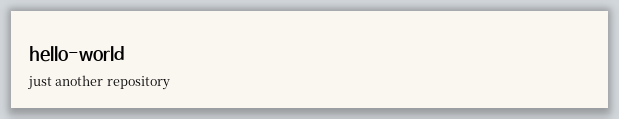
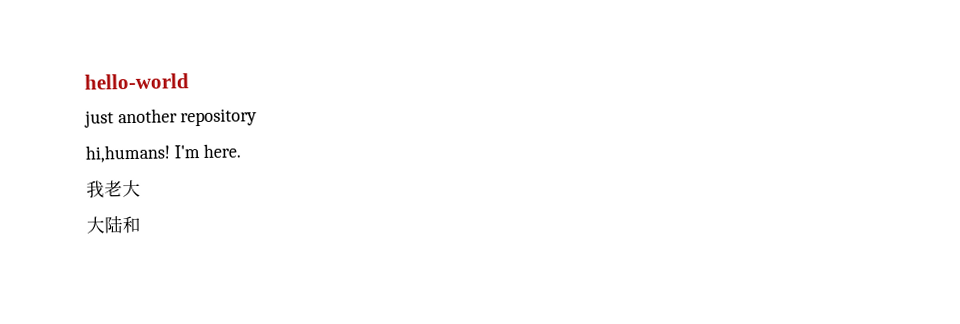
(170, 83) none -> [85,143,242,163] [86,179,141,198] [86,215,141,234] // hi,humans! I'm here. // 我老大 // 大陆和

